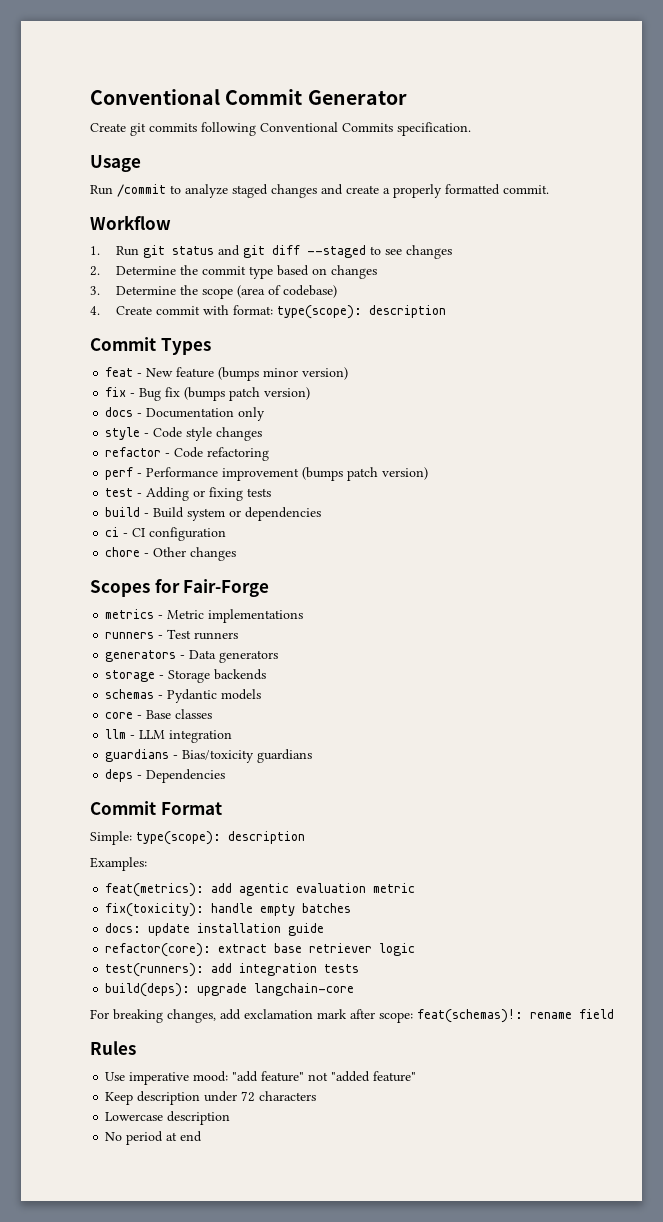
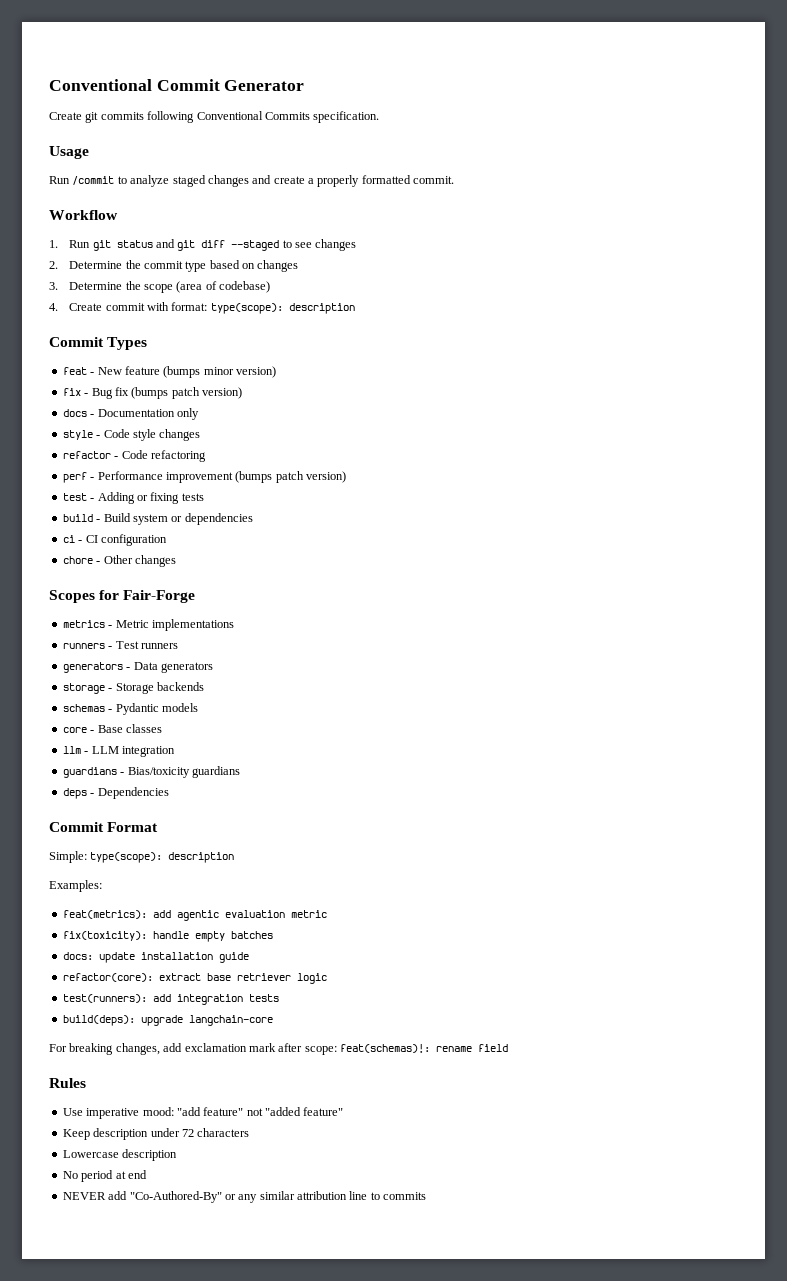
(203, 1136) none -> [62,1191,427,1203] // NEVER add "Co-Authored-By" or any similar attribution line to commits

